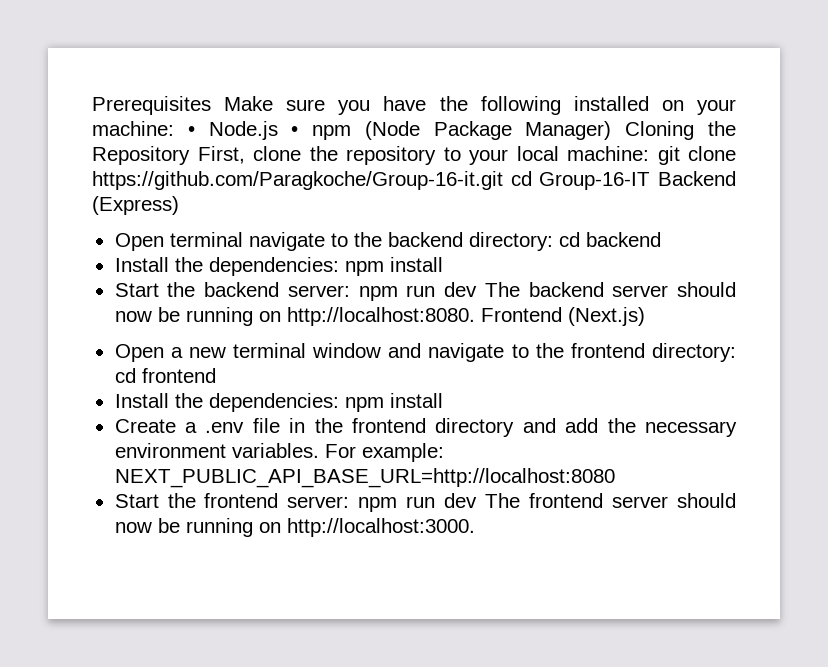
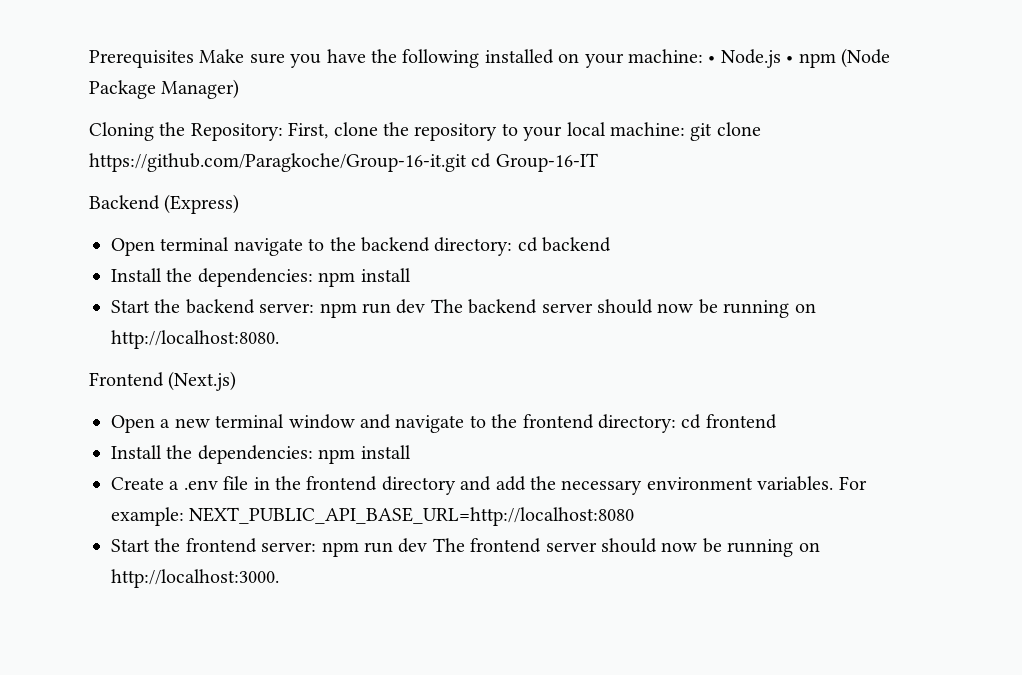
(612, 130) none -> (240, 89) //
[92,146,190,165] Repository -> [190,123,283,141] Repository:
(651, 181) none -> (598, 162) //
(475, 316) none -> (279, 339) //

